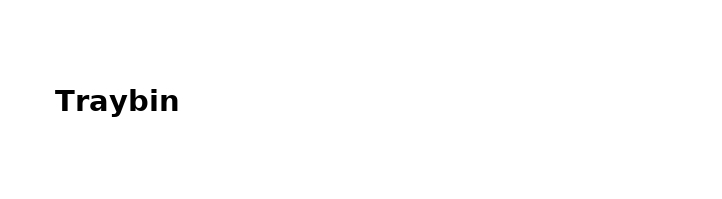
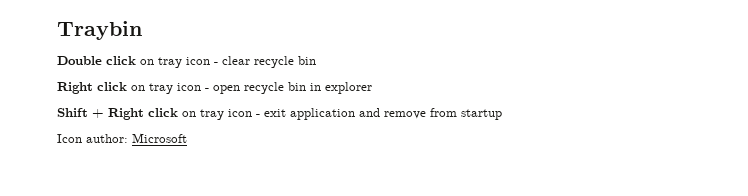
(180, 103) none -> [57,56,316,68] [57,82,372,94] [57,108,502,120] [57,133,187,143] // Double click on tray icon - clear recycle bin // Right click on tray icon - open recycle bin in explorer // Shift + Right click on tray icon - exit application and remove from startup // Icon author: Microsoft

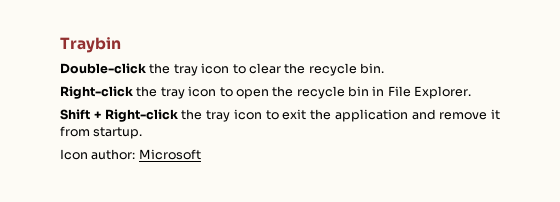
[57,56,316,68] [57,82,240,94] Double click on tray icon - clear recycle bin // Right click on tray icon - open -> [60,63,384,76] [60,86,294,99] Double-click the tray icon to clear the recycle bin. // Right-click the tray icon to open the
[325,82,372,94] explorer -> [387,86,472,99] File Explorer.
[108,108,502,120] Right click on tray icon - exit application and remove from startup -> [104,109,500,122] [60,126,143,139] Right-click the tray icon to exit the application and remove it from startup.

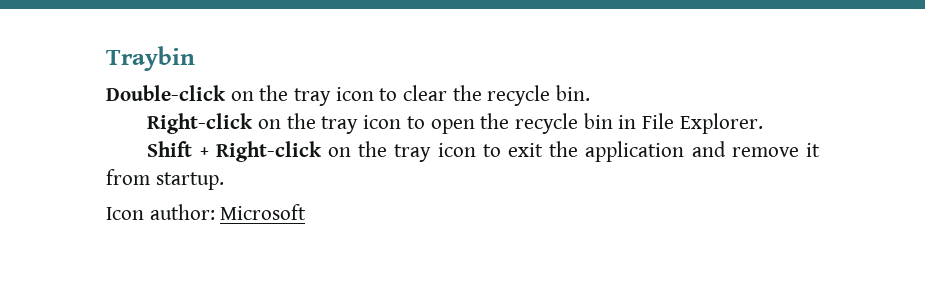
(146, 68) none -> [230,91,254,101] on
(133, 92) none -> [258,119,282,129] on
(178, 115) none -> [328,147,352,157] on

